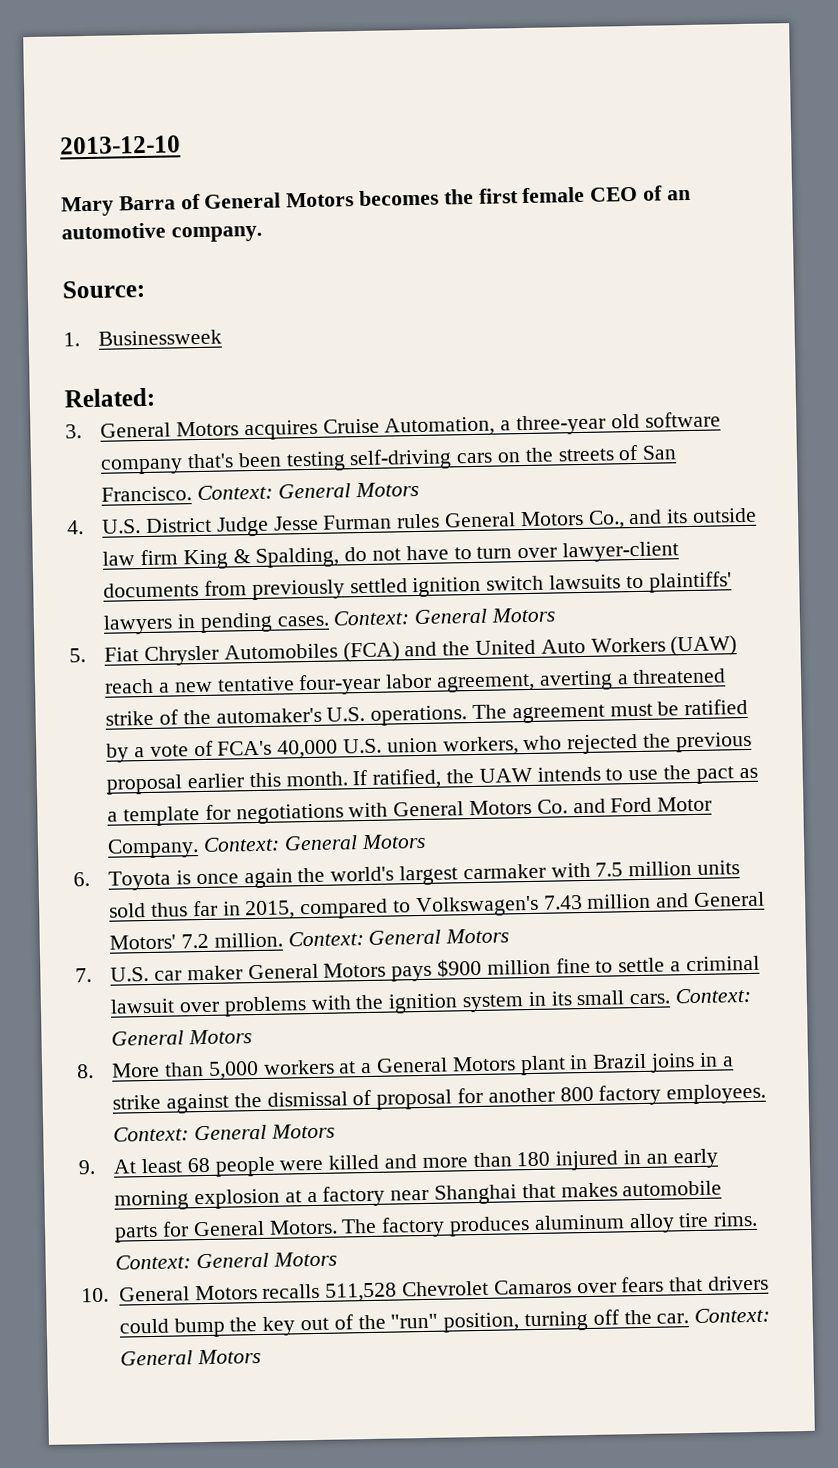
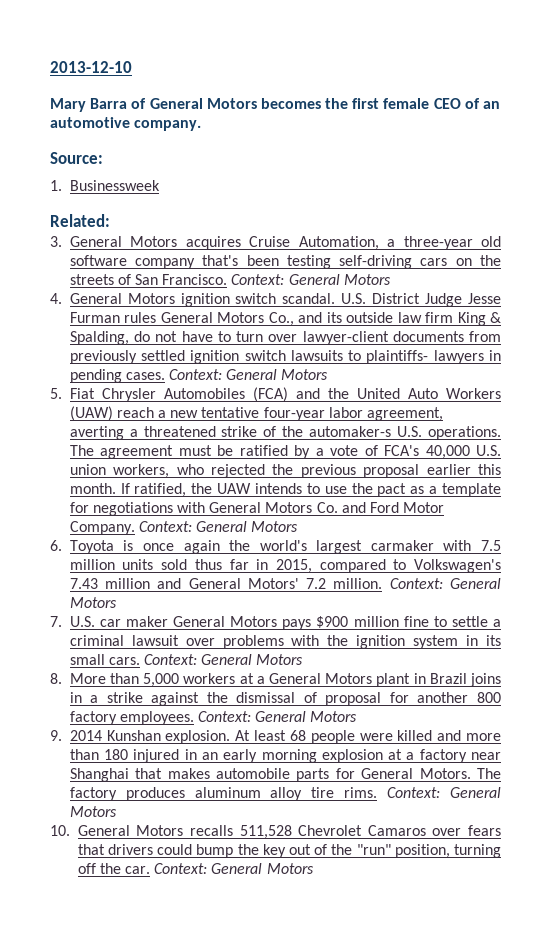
(84, 527) none -> [69,293,336,307] General Motors ignition switch scandal.
[648,571,732,593] plaintiffs' -> [366,350,429,364] plaintiffs-
[215,707,322,724] automaker's -> [309,426,392,437] automaker-s
(96, 1167) none -> [69,730,231,744] 2014 Kunshan explosion.

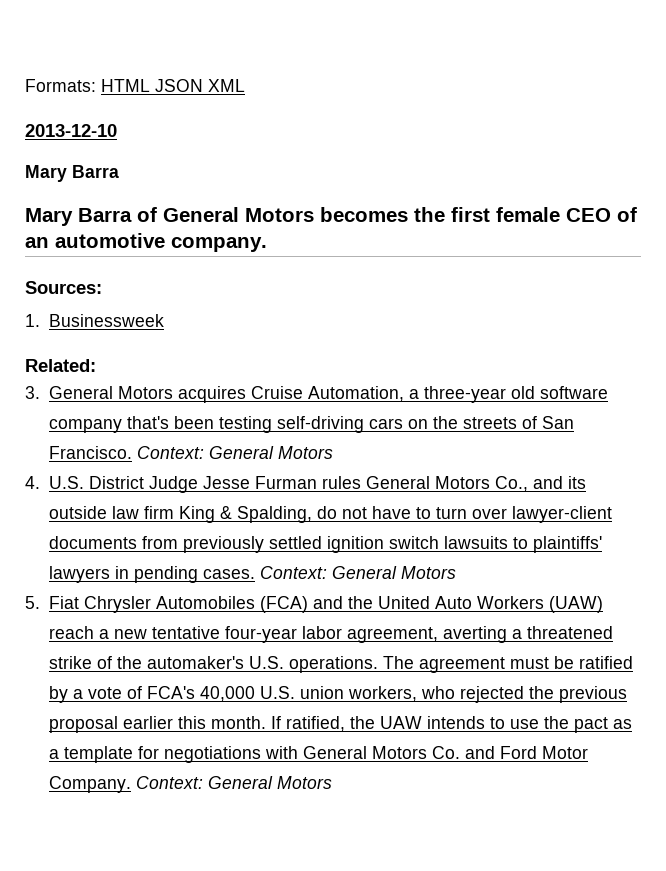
(50, 67) none -> [25,79,245,92] Formats: HTML JSON XML //
(128, 103) none -> [25,208,132,226] // Mary Barra
[50,152,103,164] Source: -> [25,281,102,294] Sources:
[69,293,336,307] General Motors ignition switch scandal. -> (40, 482) none
[366,350,429,364] plaintiffs- -> [532,536,602,553] plaintiffs'
[309,426,392,437] automaker-s -> [146,656,244,669] automaker's
[50,540,501,554] [69,559,502,573] [69,578,501,589] [69,597,117,608] [50,616,502,630] [69,635,502,649] [69,654,304,665] [50,673,501,687] [69,692,501,706] [69,711,358,725] [50,730,501,744] [69,749,502,763] [69,768,501,782] [69,787,502,801] [69,806,117,817] [50,825,501,839] [77,844,501,858] [77,863,314,874] // 6. Toyota is once again the world's largest carmaker with 7.5 million units sold thus far in 2015, compared to Volkswagen's 7.43 million and General Motors' 7.2 million. Context: General Motors // 7. U.S. car maker General Motors pays $900 million fine to settle a criminal lawsuit over problems with the ignition system in its small cars. Context: General Motors // 8. More than 5,000 workers at a General Motors plant in Brazil joins in a strike against the dismissal of proposal for another 800 factory employees. Context: General Motors // 9. 2014 Kunshan explosion. At least 68 people were killed and more than 180 injured in an early morning explosion at a factory near Shanghai that makes automobile parts for General Motors. The factory produces aluminum alloy tire rims. Context: General Motors // 10. General Motors recalls 511,528 Chevrolet Camaros over fears that drivers could bump the key out of the "run" position, turning off the car. Context: General Motors -> (332, 782) none

